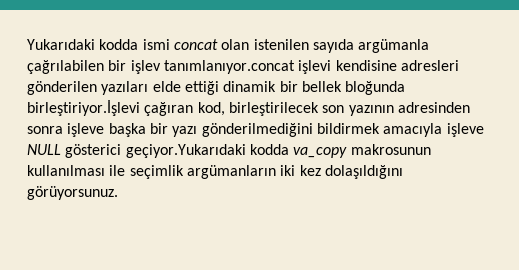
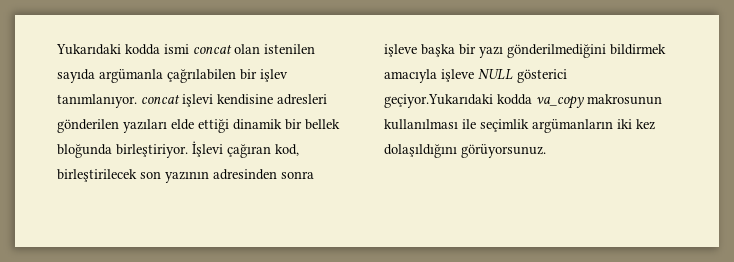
[163,60,295,74] tanımlanıyor.concat -> [57,94,180,108] tanımlanıyor. concat
[27,100,140,116] birleştiriyor.İşlevi -> [116,141,223,158] birleştiriyor. İşlevi

